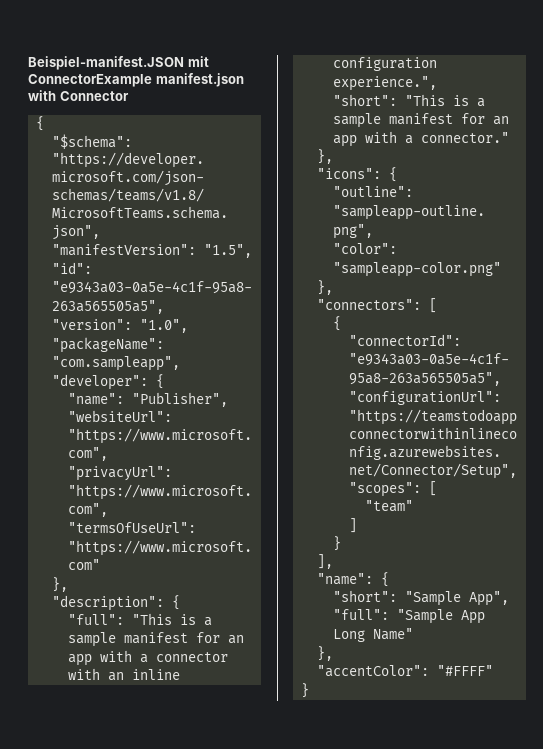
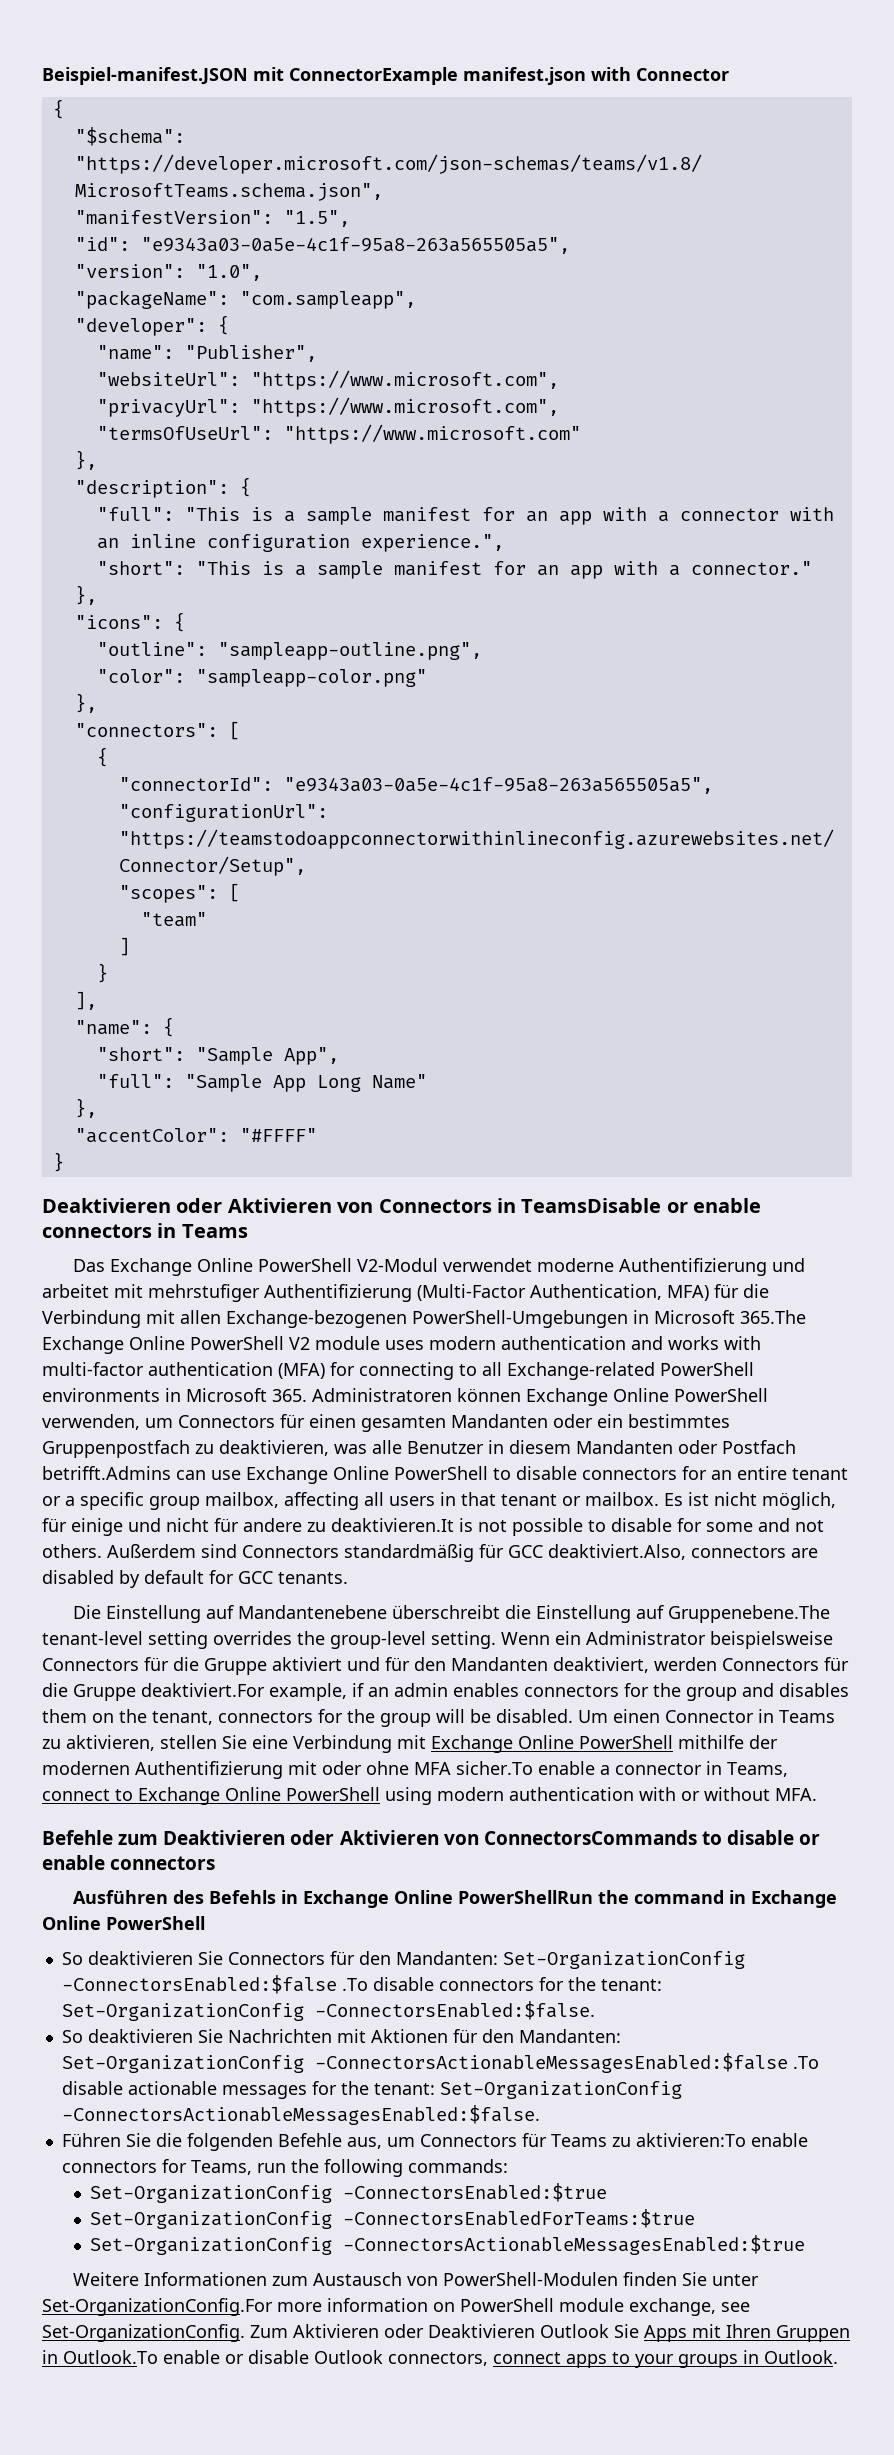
(309, 690) none -> [42,1198,762,1213] [42,1223,248,1238] [73,1258,806,1276] [42,1284,769,1302] [42,1310,806,1328] [42,1336,761,1354] [42,1362,754,1380] [42,1388,768,1406] [42,1414,730,1432] [42,1440,796,1458] [42,1466,848,1484] [42,1492,836,1510] [42,1518,824,1536] [42,1544,818,1562] [42,1570,348,1588] [73,1605,831,1623] [42,1631,833,1649] [42,1657,849,1675] [42,1683,849,1701] [42,1709,835,1727] [42,1735,778,1753] [42,1761,788,1779] [42,1787,817,1805] [42,1830,821,1845] [42,1855,216,1870] [73,1890,838,1908] [42,1916,205,1930] [61,1951,745,1969] [61,1975,662,1994] [61,2001,595,2021] [61,2029,621,2043] [61,2053,819,2073] [61,2081,682,2099] [61,2105,540,2125] [61,2133,808,2151] [61,2159,508,2177] [90,2183,608,2203] [90,2209,696,2229] [90,2235,806,2255] [73,2272,760,2286] [42,2298,750,2316] [42,2324,850,2342] [42,2350,838,2368] // Deaktivieren oder Aktivieren von Connectors in TeamsDisable or enable connectors in Teams // Das Exchange Online PowerShell V2-Modul verwendet moderne Authentifizierung und arbeitet mit mehrstufiger Authentifizierung (Multi-Factor Authentication, MFA) für die Verbindung mit allen Exchange-bezogenen PowerShell-Umgebungen in Microsoft 365.The Exchange Online PowerShell V2 module uses modern authentication and works with multi-factor authentication (MFA) for connecting to all Exchange-related PowerShell environments in Microsoft 365. Administratoren können Exchange Online PowerShell verwenden, um Connectors für einen gesamten Mandanten oder ein bestimmtes Gruppenpostfach zu deaktivieren, was alle Benutzer in diesem Mandanten oder Postfach betrifft.Admins can use Exchange Online PowerShell to disable connectors for an entire tenant or a specific group mailbox, affecting all users in that tenant or mailbox. Es ist nicht möglich, für einige und nicht für andere zu deaktivieren.It is not possible to disable for some and not others. Außerdem sind Connectors standardmäßig für GCC deaktiviert.Also, connectors are disabled by default for GCC tenants. // Die Einstellung auf Mandantenebene überschreibt die Einstellung auf Gruppenebene.The tenant-level setting overrides the group-level setting. Wenn ein Administrator beispielsweise Connectors für die Gruppe aktiviert und für den Mandanten deaktiviert, werden Connectors für die Gruppe deaktiviert.For example, if an admin enables connectors for the group and disables them on the tenant, connectors for the group will be disabled. Um einen Connector in Teams zu aktivieren, stellen Sie eine Verbindung mit Exchange Online PowerShell mithilfe der modernen Authentifizierung mit oder ohne MFA sicher.To enable a connector in Teams, connect to Exchange Online PowerShell using modern authentication with or without MFA. // Befehle zum Deaktivieren oder Aktivieren von ConnectorsCommands to disable or enable connectors // Ausführen des Befehls in Exchange Online PowerShellRun the command in Exchange Online PowerShell // So deaktivieren Sie Connectors für den Mandanten: Set-OrganizationConfig -ConnectorsEnabled:$false .To disable connectors for the tenant: Set-OrganizationConfig -ConnectorsEnabled:$false. // So deaktivieren Sie Nachrichten mit Aktionen für den Mandanten: Set-OrganizationConfig -ConnectorsActionableMessagesEnabled:$false .To disable actionable messages for the tenant: Set-OrganizationConfig -ConnectorsActionableMessagesEnabled:$false. // Führen Sie die folgenden Befehle aus, um Connectors für Teams zu aktivieren:To enable connectors for Teams, run the following commands: // Set-OrganizationConfig -ConnectorsEnabled:$true // Set-OrganizationConfig -ConnectorsEnabledForTeams:$true // Set-OrganizationConfig -ConnectorsActionableMessagesEnabled:$true // Weitere Informationen zum Austausch von PowerShell-Modulen finden Sie unter Set-OrganizationConfig.For more information on PowerShell module exchange, see Set-OrganizationConfig. Zum Aktivieren oder Deaktivieren Outlook Sie Apps mit Ihren Gruppen in Outlook.To enable or disable Outlook connectors, connect apps to your groups in Outlook.

